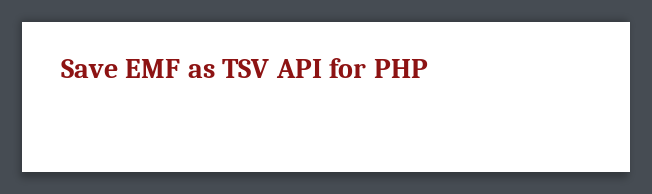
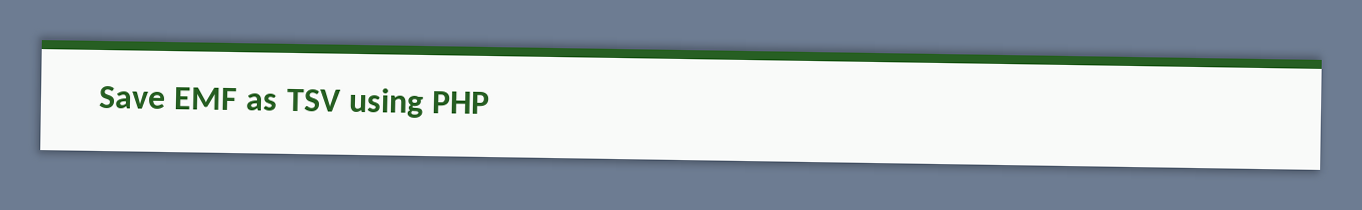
[275,58,367,78] API for -> [347,87,424,118] using

